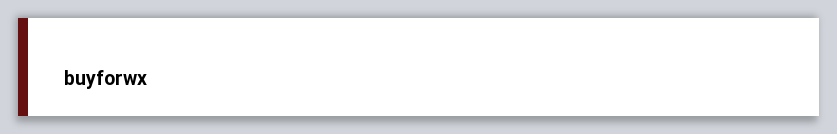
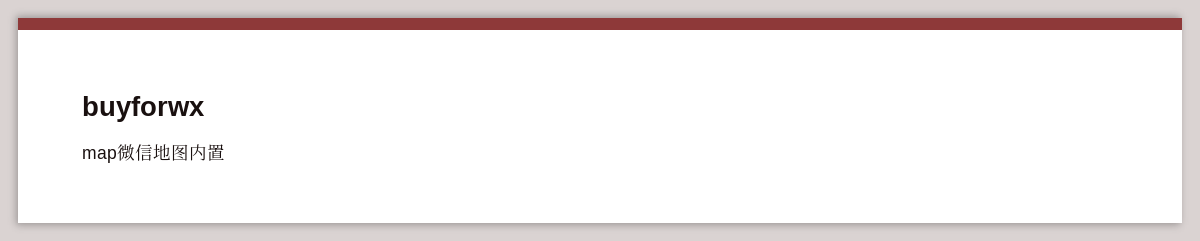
(147, 79) none -> [82,144,225,163] // map微信地图内置

